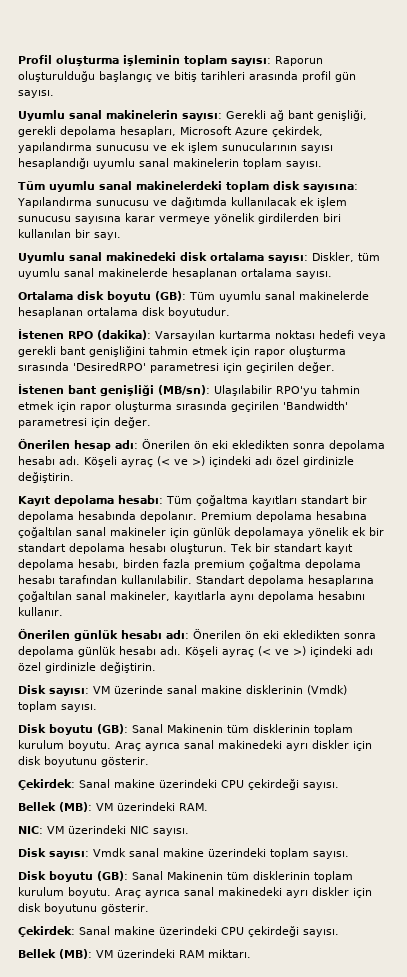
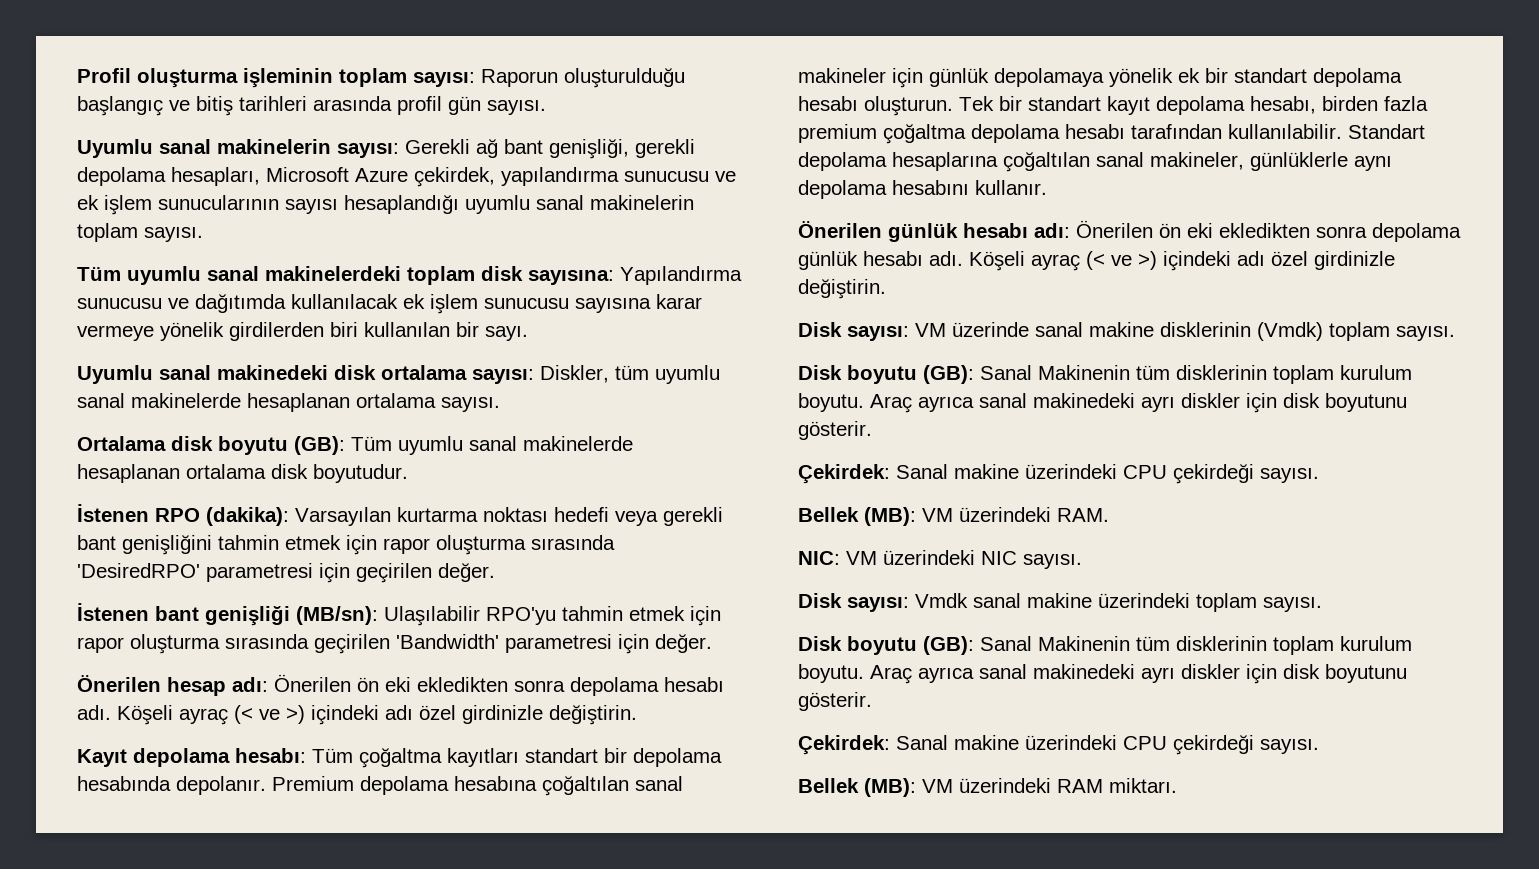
[174,591,226,602] kayıtlarla -> [1250,152,1348,171] günlüklerle

